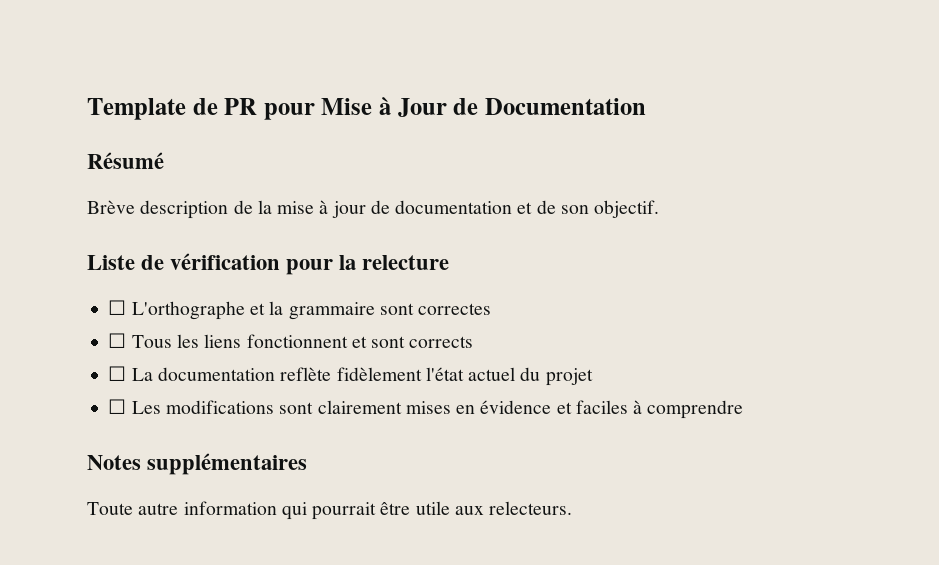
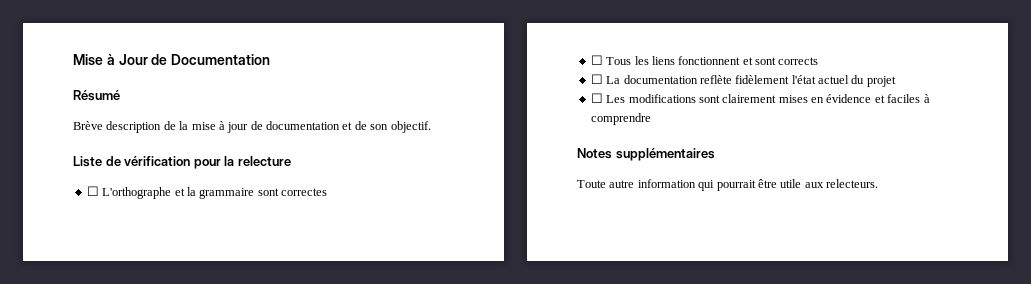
[87,98,315,120] Template de PR pour -> (73, 59) none

